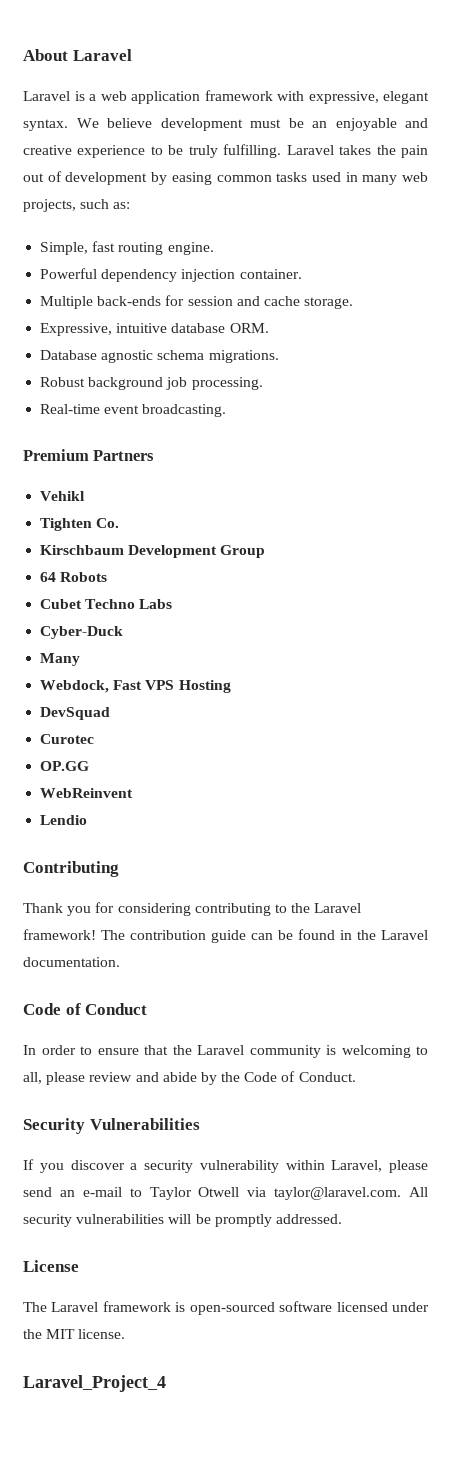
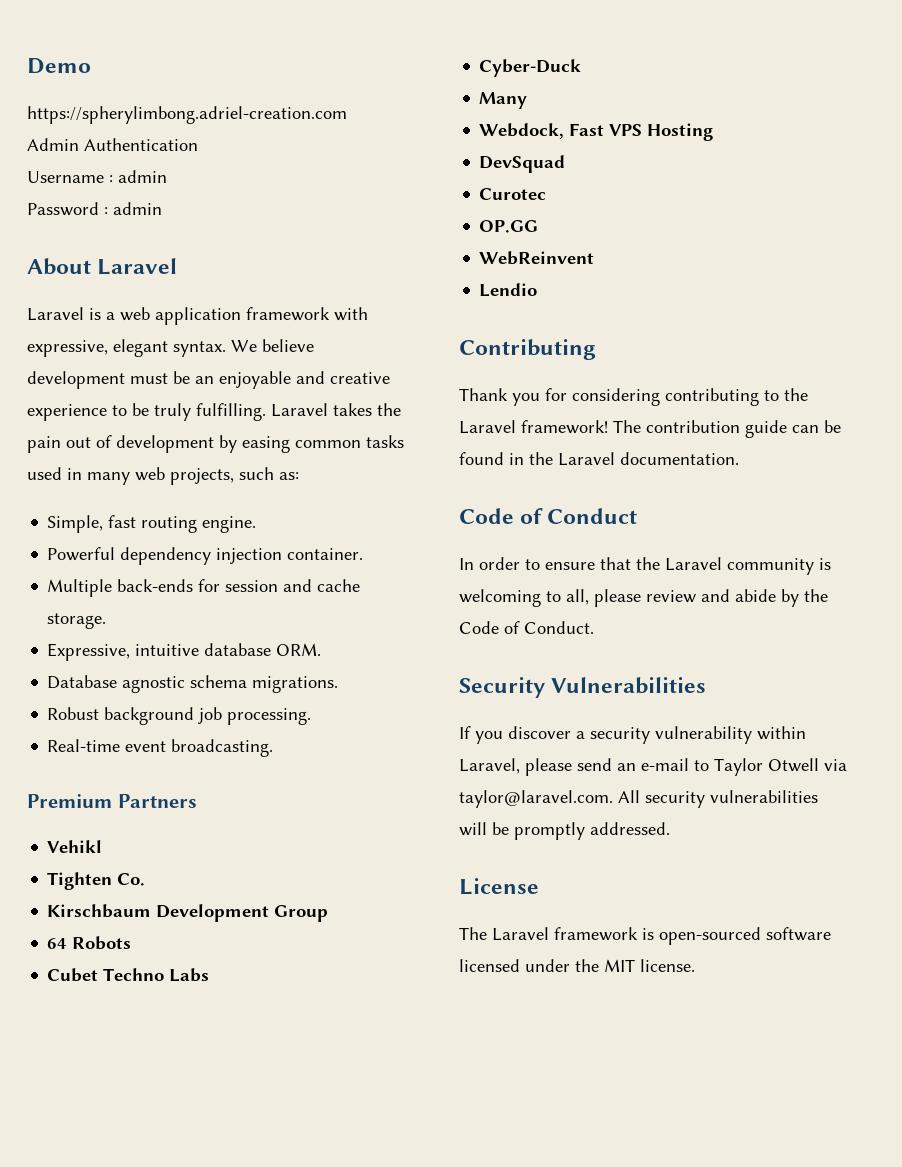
(23, 55) none -> [27,58,91,74] [27,106,347,124] [27,138,198,151] [27,170,167,183] [27,202,162,216] Demo // https://spherylimbong.adriel-creation.com // Admin Authentication // Username : admin // Password : admin //
[23,1375,166,1392] // Laravel_Project_4 -> (695, 965) none

